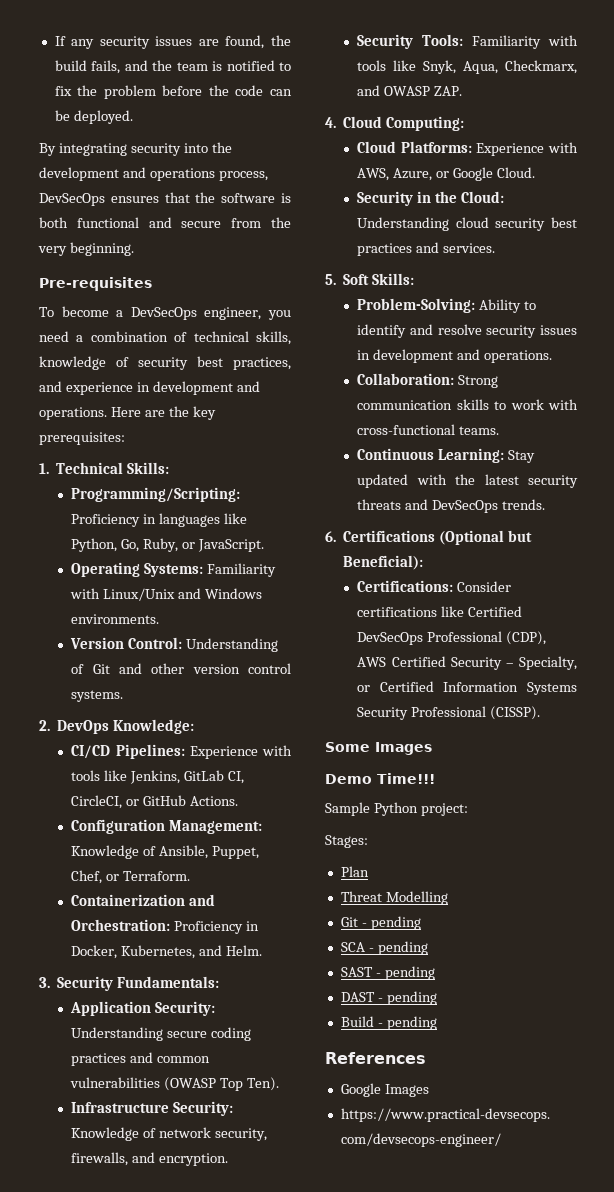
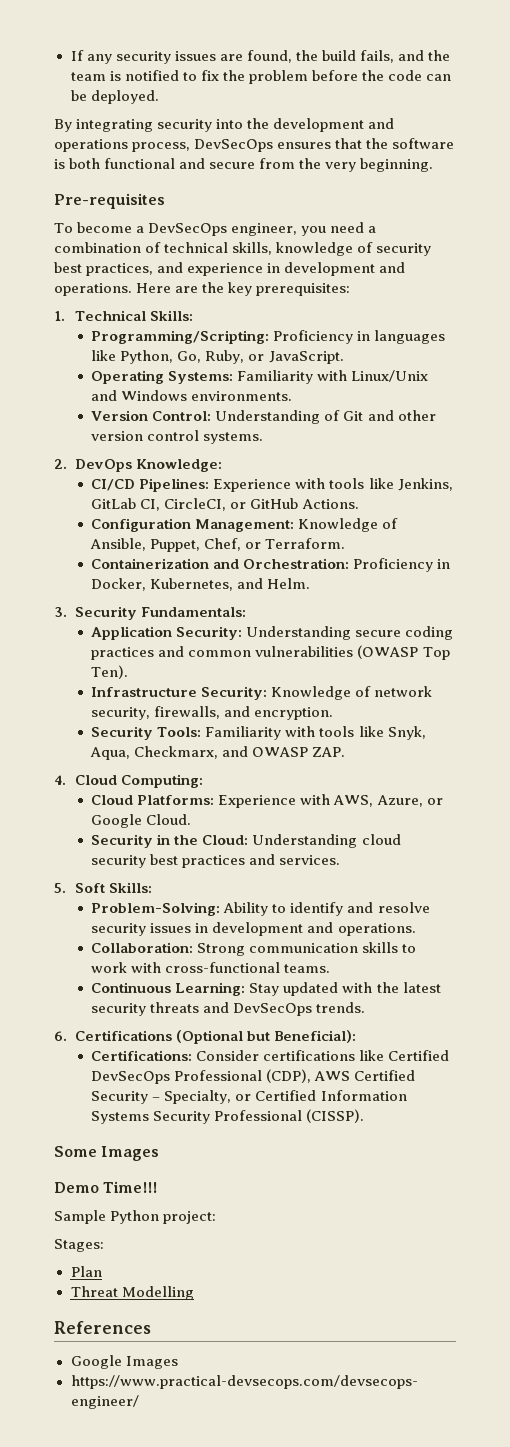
[340,916,421,930] [340,941,428,955] [340,966,435,980] [340,991,437,1005] [340,1016,437,1030] // Git - pending // SCA - pending // SAST - pending // DAST - pending // Build - pending -> (194, 1293) none

